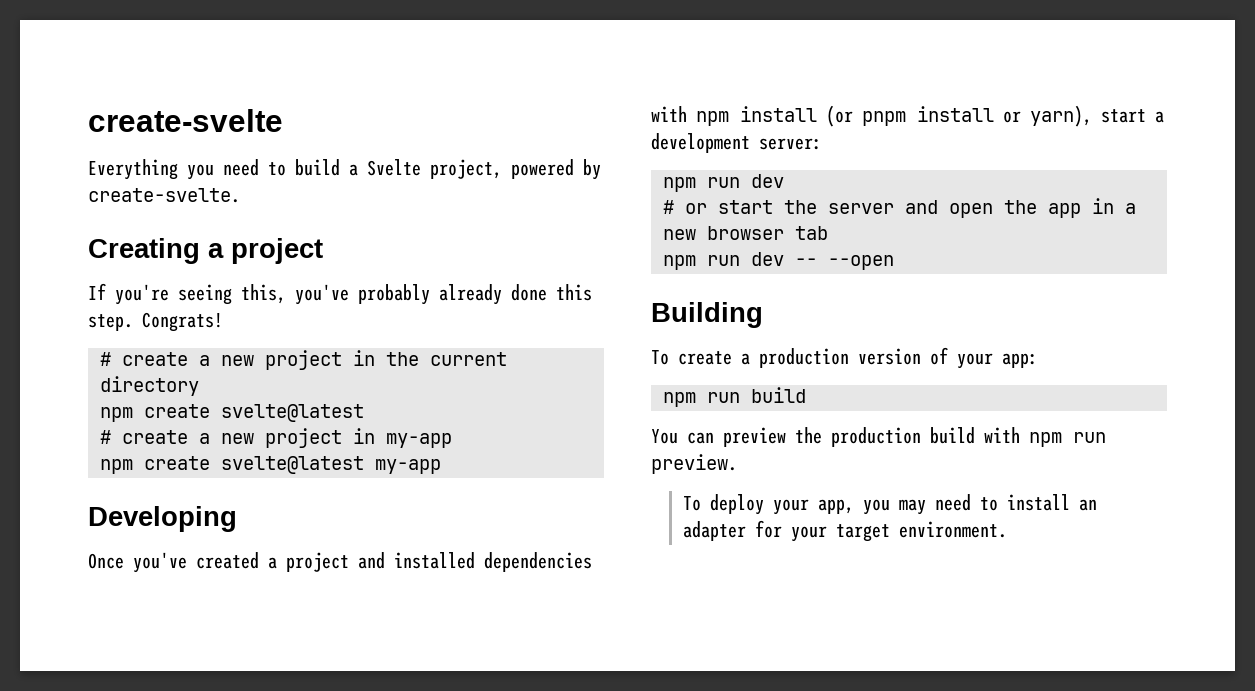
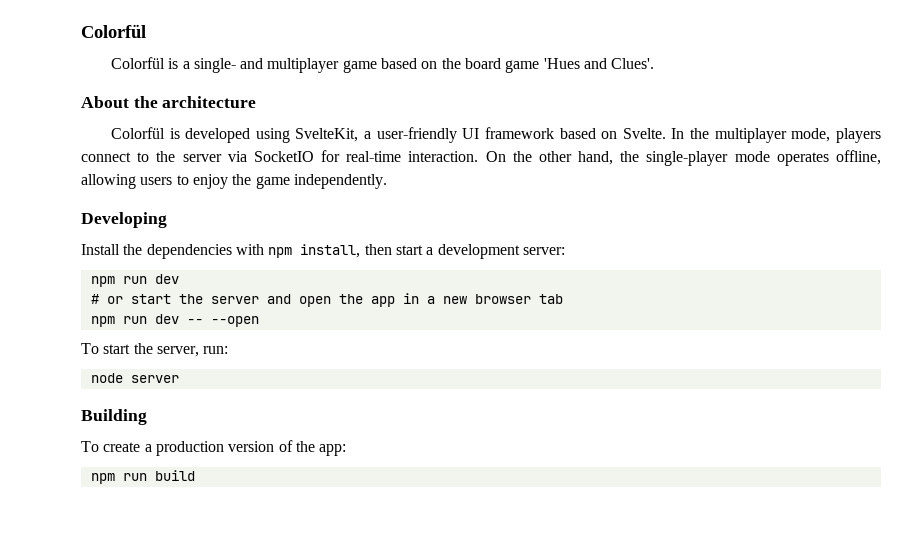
[88,109,283,132] [88,159,601,180] [88,188,240,203] [88,238,323,264] [88,283,592,305] [88,312,223,332] [100,350,507,370] [100,376,199,396] [100,404,364,422] [100,428,452,448] [100,456,441,474] [88,506,237,532] [88,552,592,573] [651,105,1092,127] create-svelte // Everything you need to build a Svelte project, powered by create-svelte. // Creating a project // If you're seeing this, you've probably already done this step. Congrats! // # create a new project in the current directory // npm create svelte@latest // # create a new project in my-app // npm create svelte@latest my-app // Developing // Once you've created a project and installed dependencies with npm install (or pnpm install or yarn), -> [81,24,146,38] [110,57,655,73] [81,96,257,108] [110,127,882,143] [81,150,881,166] [81,174,387,189] [81,212,167,228] [81,244,392,259] Colorfül // Colorfül is a single- and multiplayer game based on the board game 'Hues and Clues'. // About the architecture // Colorfül is developed using SvelteKit, a user-friendly UI framework based on Svelte. In the multiplayer mode, players connect to the server via SocketIO for real-time interaction. On the other hand, the single-player mode operates offline, allowing users to enjoy the game independently. // Developing // Install the dependencies with npm install, then
(894, 262) none -> [81,343,229,357] [90,373,179,383] // To start the server, run: // node server
[957,353,993,369] your -> [295,441,315,452] the
[651,427,1106,447] [651,454,737,474] [682,494,1097,515] [682,520,1007,542] // You can preview the production build with npm run preview. // To deploy your app, you may need to install an adapter for your target environment. -> (195, 475) none

